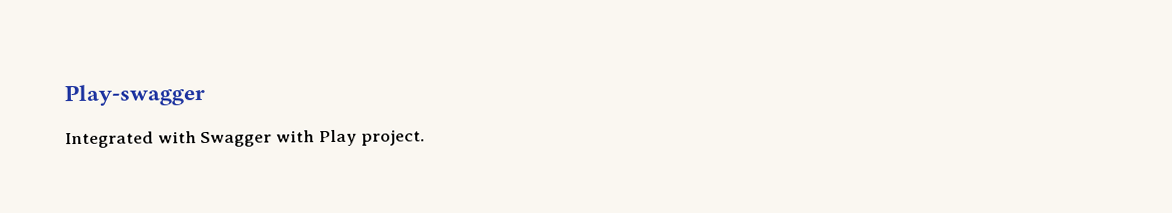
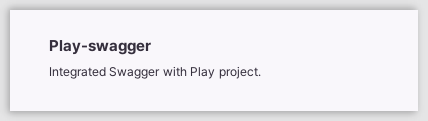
[157,131,197,144] with -> (106, 73) none

